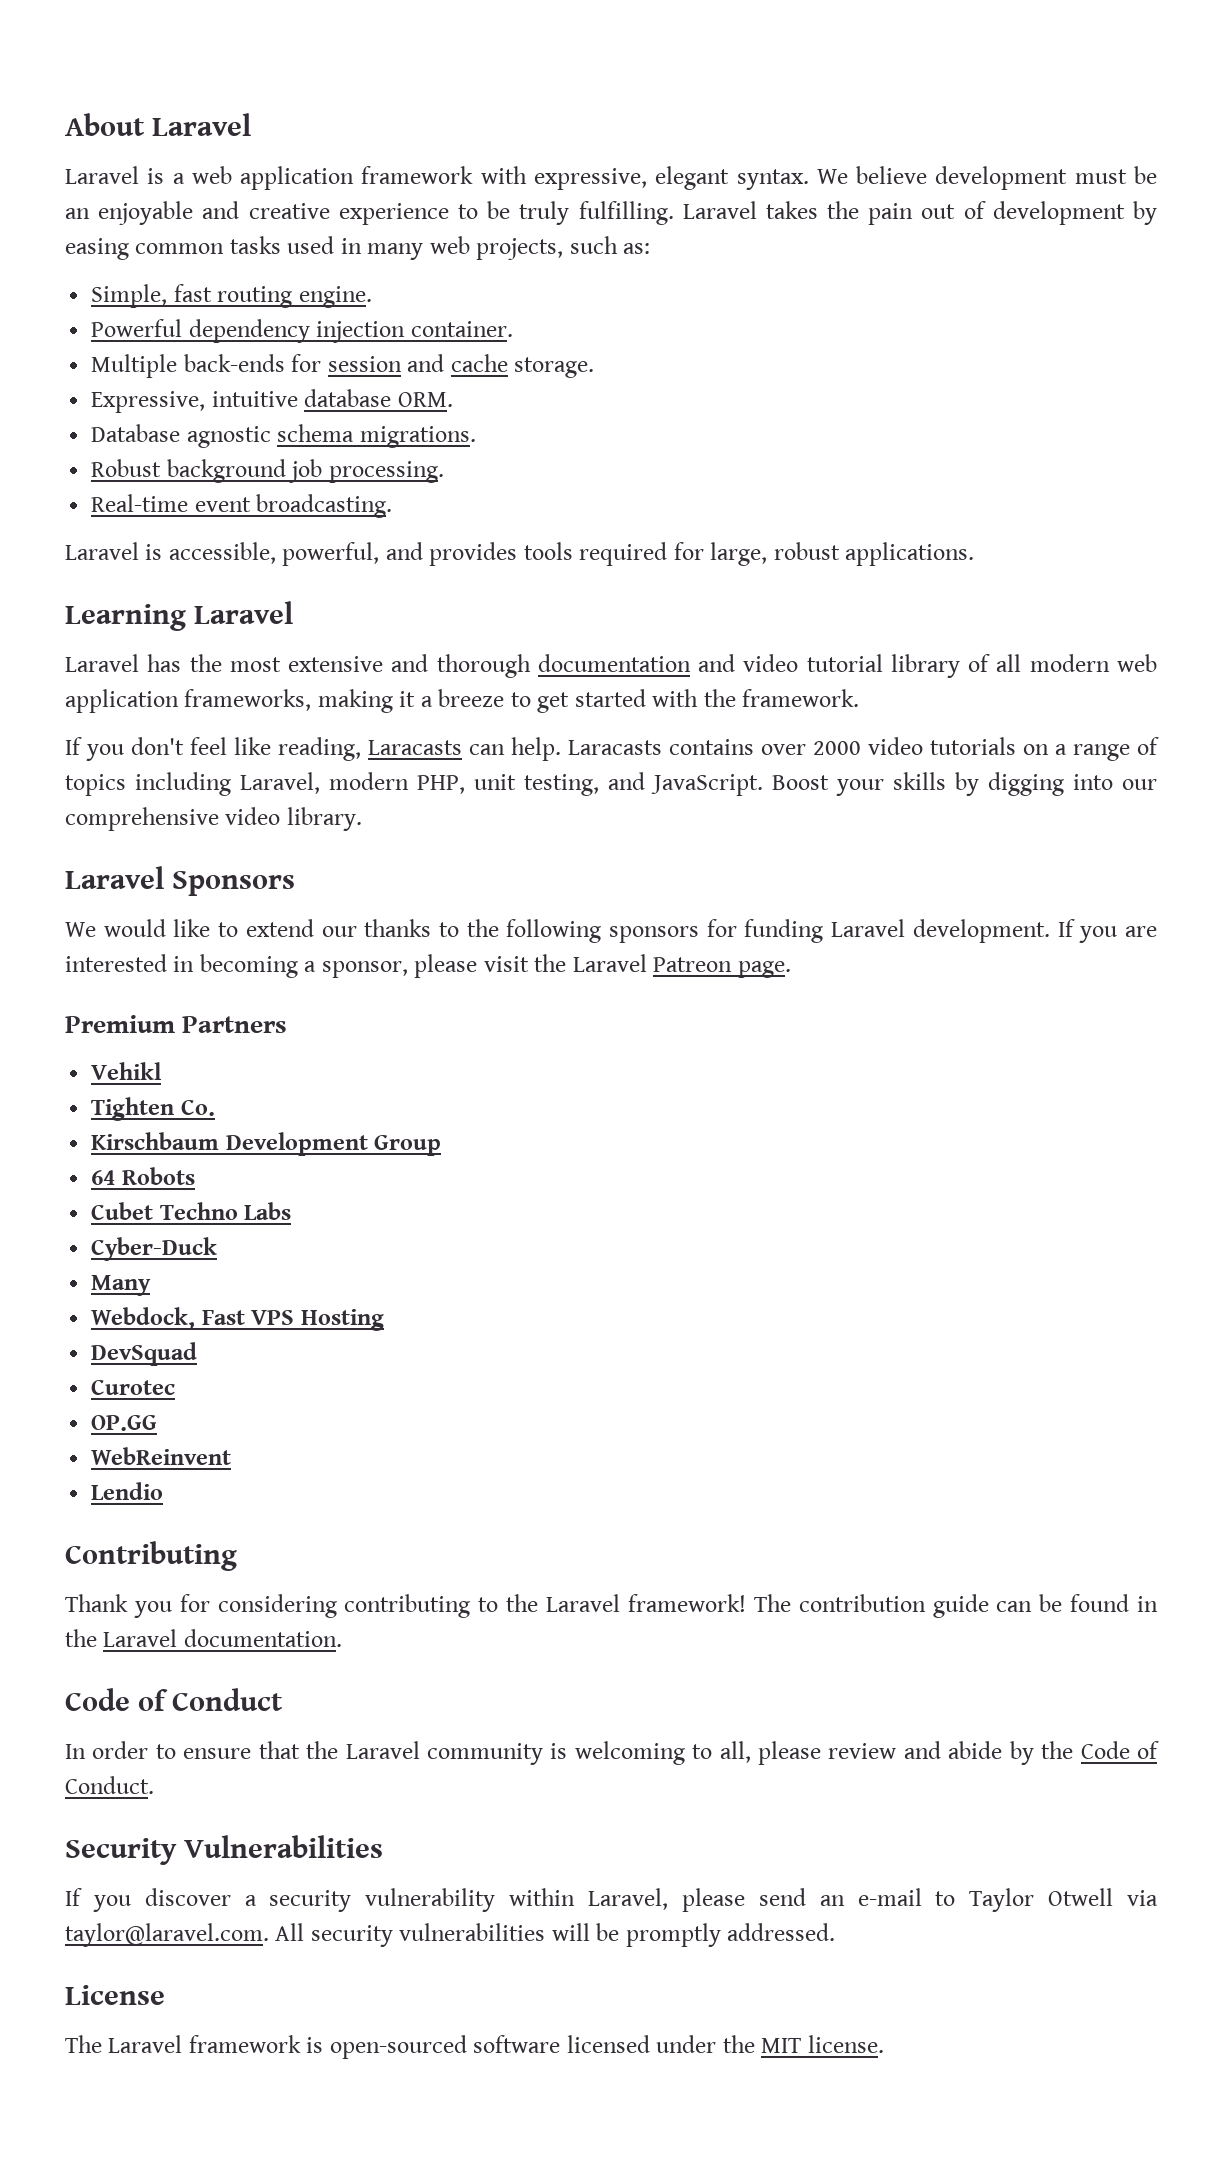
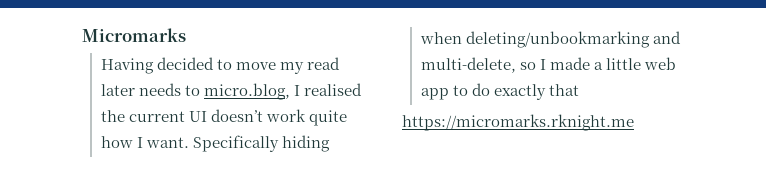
[65,113,252,136] [65,166,1158,190] [65,201,1157,225] [65,236,651,260] [91,284,372,308] [91,319,513,343] [91,354,595,378] [91,389,453,413] [91,424,476,448] [91,459,444,483] [91,494,393,518] [65,542,975,566] [65,601,294,631] [65,654,1157,678] [65,689,860,713] [65,737,1159,761] [65,772,1157,796] [65,807,362,831] [65,866,296,896] [65,919,1158,943] [65,954,791,978] [65,1015,288,1033] [91,1062,163,1080] [91,1097,215,1121] [91,1132,442,1156] [91,1167,195,1185] [91,1202,292,1220] [91,1237,218,1261] [91,1275,152,1296] [91,1307,384,1331] [91,1342,198,1366] [91,1380,176,1395] [91,1415,158,1431] [91,1447,232,1465] [91,1482,164,1500] [65,1541,237,1571] [65,1594,1158,1618] [65,1629,342,1647] [65,1688,284,1711] [65,1741,1160,1765] [65,1776,154,1794] [65,1835,384,1865] [65,1888,1158,1912] [65,1923,836,1947] [65,1985,165,2005] [65,2035,884,2059] About Laravel // Laravel is a web application framework with expressive, elegant syntax. We believe development must be an enjoyable and creative experience to be truly fulfilling. Laravel takes the pain out of development by easing common tasks used in many web projects, such as: // Simple, fast routing engine. // Powerful dependency injection container. // Multiple back-ends for session and cache storage. // Expressive, intuitive database ORM. // Database agnostic schema migrations. // Robust background job processing. // Real-time event broadcasting. // Laravel is accessible, powerful, and provides tools required for large, robust applications. // Learning Laravel // Laravel has the most extensive and thorough documentation and video tutorial library of all modern web application frameworks, making it a breeze to get started with the framework. // If you don't feel like reading, Laracasts can help. Laracasts contains over 2000 video tutorials on a range of topics including Laravel, modern PHP, unit testing, and JavaScript. Boost your skills by digging into our comprehensive video library. // Laravel Sponsors // We would like to extend our thanks to the following sponsors for funding Laravel development. If you are interested in becoming a sponsor, please visit the Laravel Patreon page. // Premium Partners // Vehikl // Tighten Co. // Kirschbaum Development Group // 64 Robots // Cubet Techno Labs // Cyber-Duck // Many // Webdock, Fast VPS Hosting // DevSquad // Curotec // OP.GG // WebReinvent // Lendio // Contributing // Thank you for considering contributing to the Laravel framework! The contribution guide can be found in the Laravel documentation. // Code of Conduct // In order to ensure that the Laravel community is welcoming to all, please review and abide by the Code of Conduct. // Security Vulnerabilities // If you discover a security vulnerability within Laravel, please send an e-mail to Taylor Otwell via taylor@laravel.com. All security vulnerabilities will be promptly addressed. // License // The Laravel framework is open-sourced software licensed under the MIT license. -> [82,28,186,42] [100,57,340,74] [100,83,362,100] [100,109,347,126] [100,135,330,152] [419,31,681,48] [420,57,676,73] [420,83,579,100] [402,114,634,131] Micromarks // Having decided to move my read later needs to micro.blog, I realised the current UI doesn’t work quite how I want. Specifically hiding when deleting/unbookmarking and multi-delete, so I made a little web app to do exactly that // https://micromarks.rknight.me

